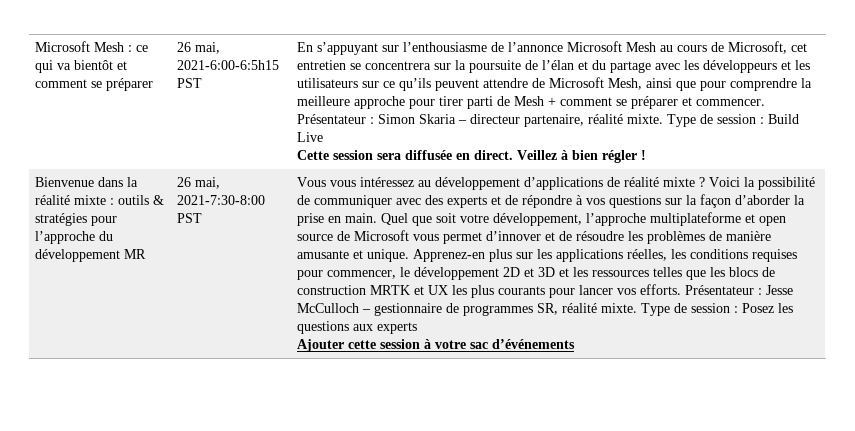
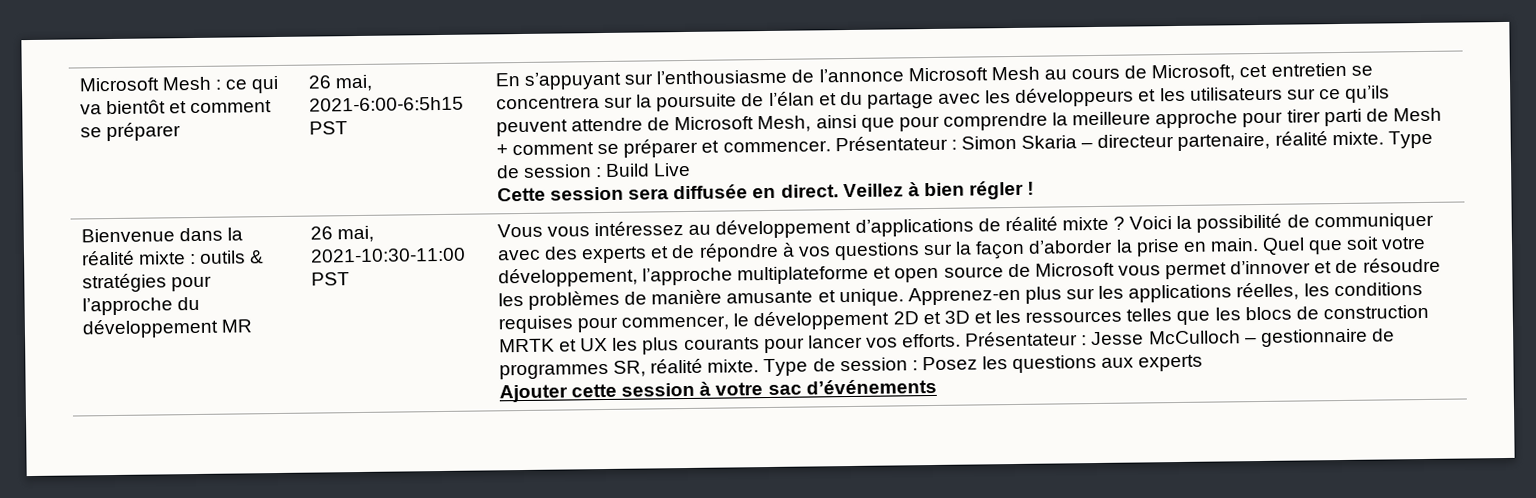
[177,195,266,205] 2021-7:30-8:00 -> [309,247,466,263] 2021-10:30-11:00

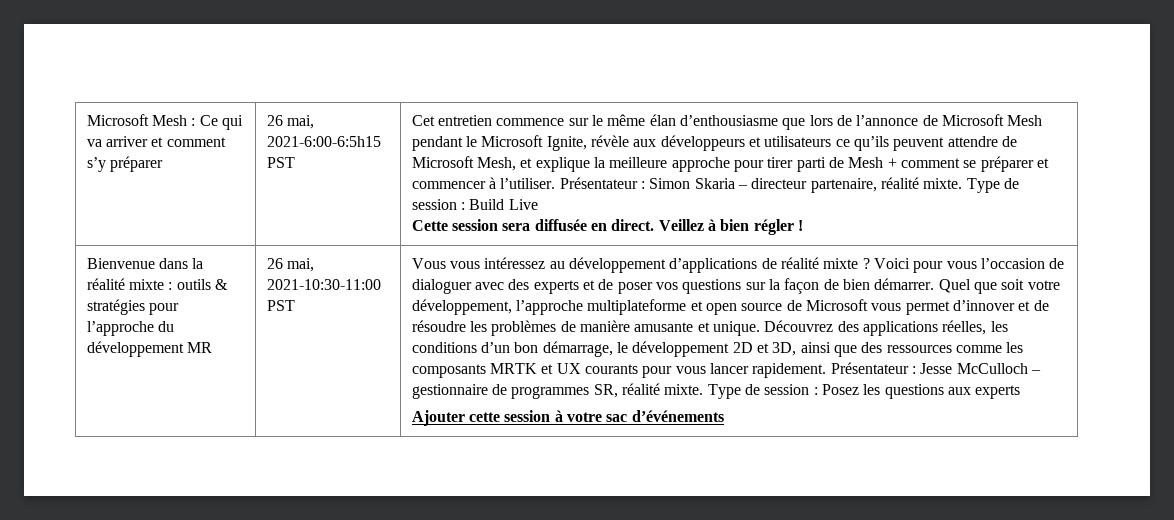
[225,79,249,90] ce -> [199,115,218,126] Ce
[106,99,167,115] bientôt -> [106,136,149,147] arriver
[79,127,102,138] se -> [86,157,106,172] s’y
[494,69,788,90] En s’appuyant sur l’enthousiasme -> [411,114,833,130] Cet entretien commence sur le même élan d’enthousiasme que lors
[907,62,1373,82] [495,86,1316,112] Microsoft Mesh au cours de Microsoft, cet entretien se concentrera sur la poursuite de l’élan et du partage avec les développeurs et les utilisateurs sur -> [922,114,1043,126] [411,135,832,151] de Microsoft Mesh pendant le Microsoft Ignite, révèle aux développeurs et utilisateurs
[815,112,1048,132] ainsi que pour comprendre -> [520,157,590,172] et explique
[722,140,831,153] commencer. -> [411,177,556,189] commencer à l’utiliser.
[1176,212,1434,233] la possibilité de communiquer -> [913,258,1065,273] [411,279,472,294] pour vous l’occasion de dialoguer
[698,242,795,262] répondre à -> [617,282,653,294] poser
[1028,238,1259,257] d’aborder la prise en main. -> [823,278,935,290] de bien démarrer.
[907,285,1125,306] Apprenez-en plus sur les -> [764,320,859,332] Découvrez des
[497,315,730,334] requises pour commencer, -> [481,341,613,357] d’un bon démarrage,
[943,304,1429,326] [498,333,962,355] 3D et les ressources telles que les blocs de construction MRTK et UX les plus courants pour lancer vos efforts. -> [772,342,1024,357] [411,363,827,378] 3D, ainsi que des ressources comme les composants MRTK et UX courants pour vous lancer rapidement.

